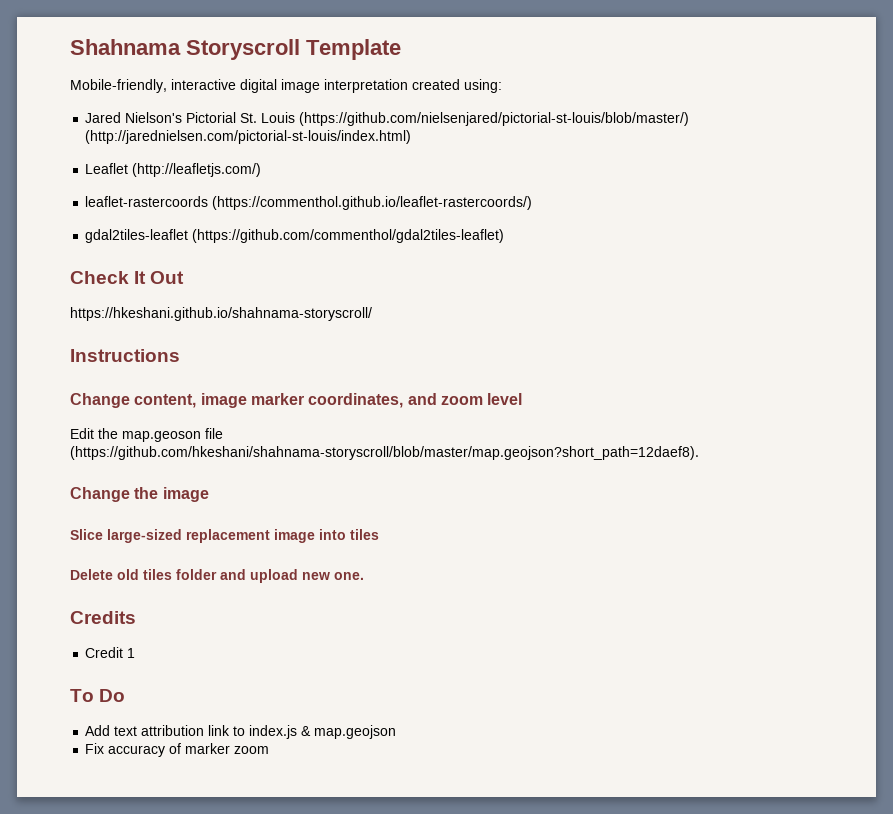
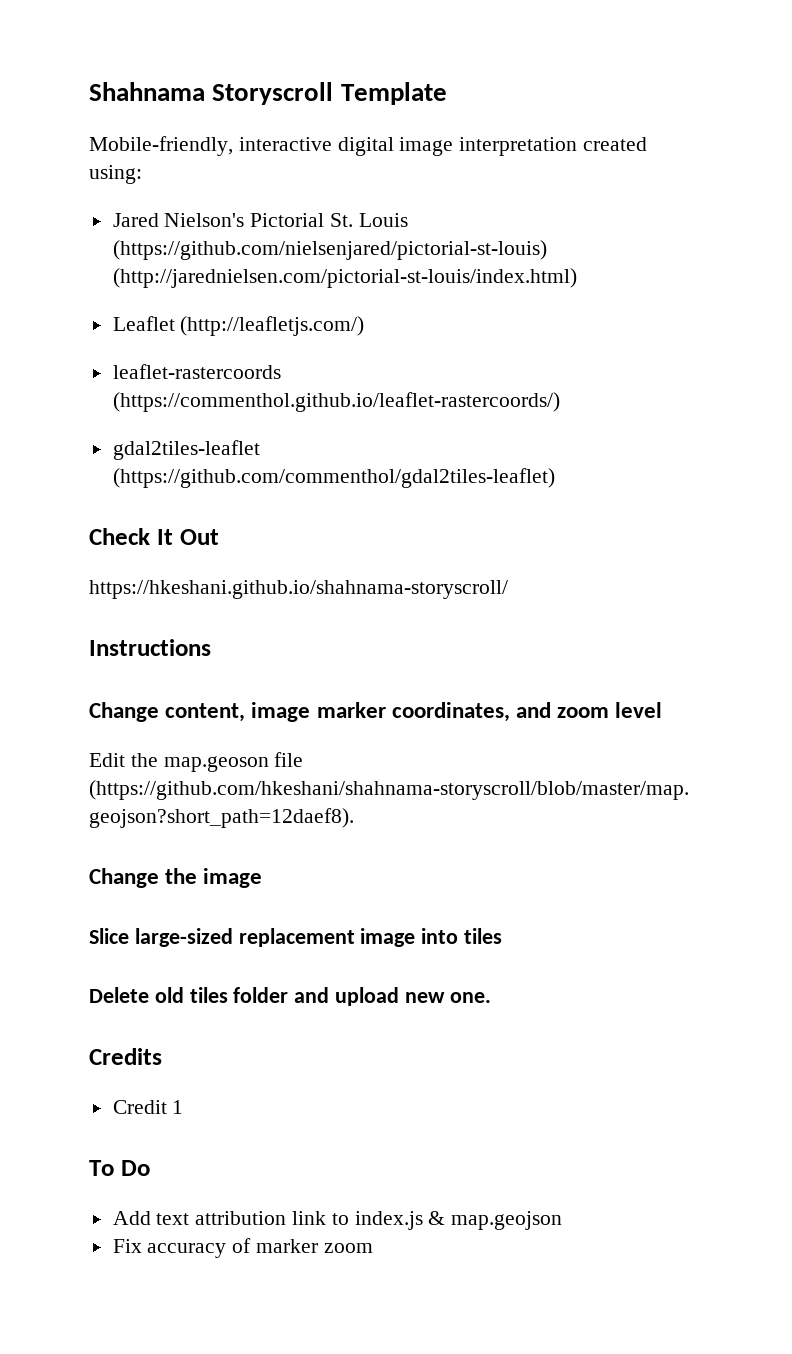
[299,112,690,126] (https://github.com/nielsenjared/pictorial-st-louis/blob/master/) -> [112,240,547,260] (https://github.com/nielsenjared/pictorial-st-louis)

